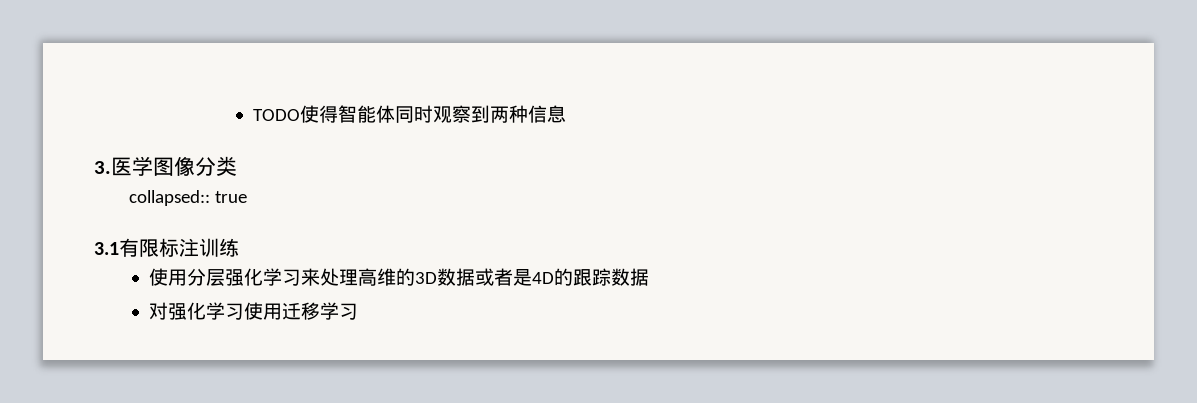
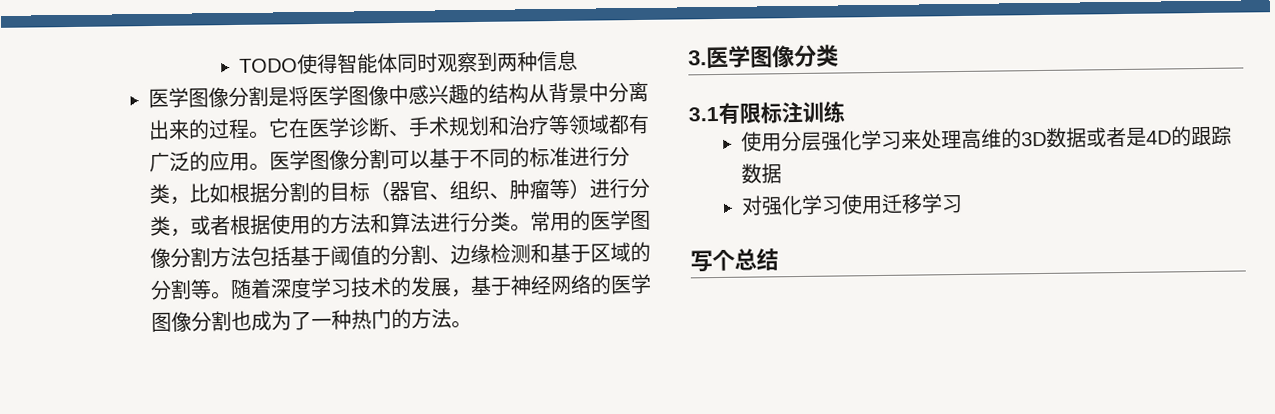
(566, 114) none -> [148,81,650,109] [148,113,651,141] [149,146,631,173] [149,177,651,205] [150,210,652,237] [150,241,652,269] [150,273,653,301] [151,308,473,333] // 医学图像分割是将医学图像中感兴趣的结构从背景中分离出来的过程。它在医学诊断、手术规划和治疗等领域都有广泛的应用。医学图像分割可以基于不同的标准进行分类，比如根据分割的目标（器官、组织、肿瘤等）进行分类，或者根据使用的方法和算法进行分类。常用的医学图像分割方法包括基于阈值的分割、边缘检测和基于区域的分割等。随着深度学习技术的发展，基于神经网络的医学图像分割也成为了一种热门的方法。
[128,190,247,206] // collapsed:: true -> (839, 55) none
(358, 311) none -> [690,248,779,273] // 写个总结

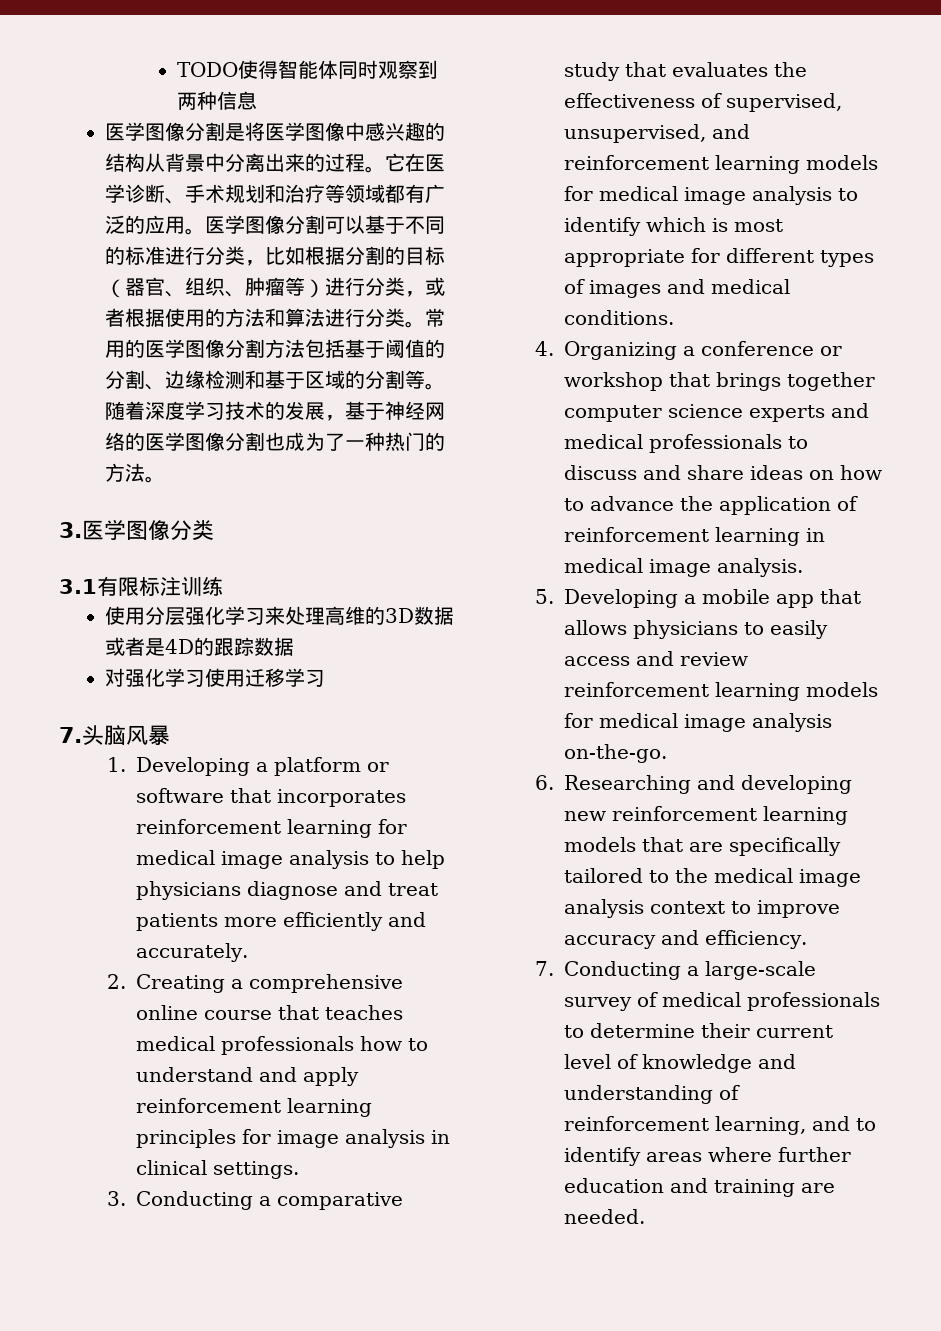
[690,248,779,273] 写个总结 -> [59,725,170,745] [106,757,389,776] [135,788,406,807] [135,819,407,838] [135,850,445,869] [135,881,438,900] [135,912,426,931] [135,943,248,962] [106,974,403,993] [135,1005,403,1020] [135,1036,428,1055] [135,1067,359,1086] [135,1098,372,1117] [135,1129,450,1148] [135,1160,299,1179] [106,1191,403,1210] [563,62,807,81] [563,93,842,112] [563,124,750,143] [563,155,878,174] [563,186,858,205] [563,217,783,236] [563,248,874,267] [563,279,790,298] [563,310,674,325] [534,341,842,360] [563,372,875,391] [563,403,869,422] [563,434,808,453] [563,465,882,480] [563,496,858,515] [563,527,825,546] [563,558,803,577] [534,589,861,608] [563,620,828,639] [563,651,748,666] [563,682,878,701] [563,713,832,732] [563,744,667,763] [534,775,852,794] [563,806,848,825] [563,837,841,856] [563,868,861,887] [563,899,840,918] [563,930,807,949] [534,961,816,980] [563,992,880,1011] [563,1023,833,1038] [563,1054,796,1073] [563,1085,740,1104] [563,1116,876,1135] [563,1147,851,1166] [563,1178,835,1197] [563,1209,645,1224] 7.头脑风暴 // 1. Developing a platform or software that incorporates reinforcement learning for medical image analysis to help physicians diagnose and treat patients more efficiently and accurately. // 2. Creating a comprehensive online course that teaches medical professionals how to understand and apply reinforcement learning principles for image analysis in clinical settings. // 3. Conducting a comparative study that evaluates the effectiveness of supervised, unsupervised, and reinforcement learning models for medical image analysis to identify which is most appropriate for different types of images and medical conditions. // 4. Organizing a conference or workshop that brings together computer science experts and medical professionals to discuss and share ideas on how to advance the application of reinforcement learning in medical image analysis. // 5. Developing a mobile app that allows physicians to easily access and review reinforcement learning models for medical image analysis on-the-go. // 6. Researching and developing new reinforcement learning models that are specifically tailored to the medical image analysis context to improve accuracy and efficiency. // 7. Conducting a large-scale survey of medical professionals to determine their current level of knowledge and understanding of reinforcement learning, and to identify areas where further education and training are needed.

